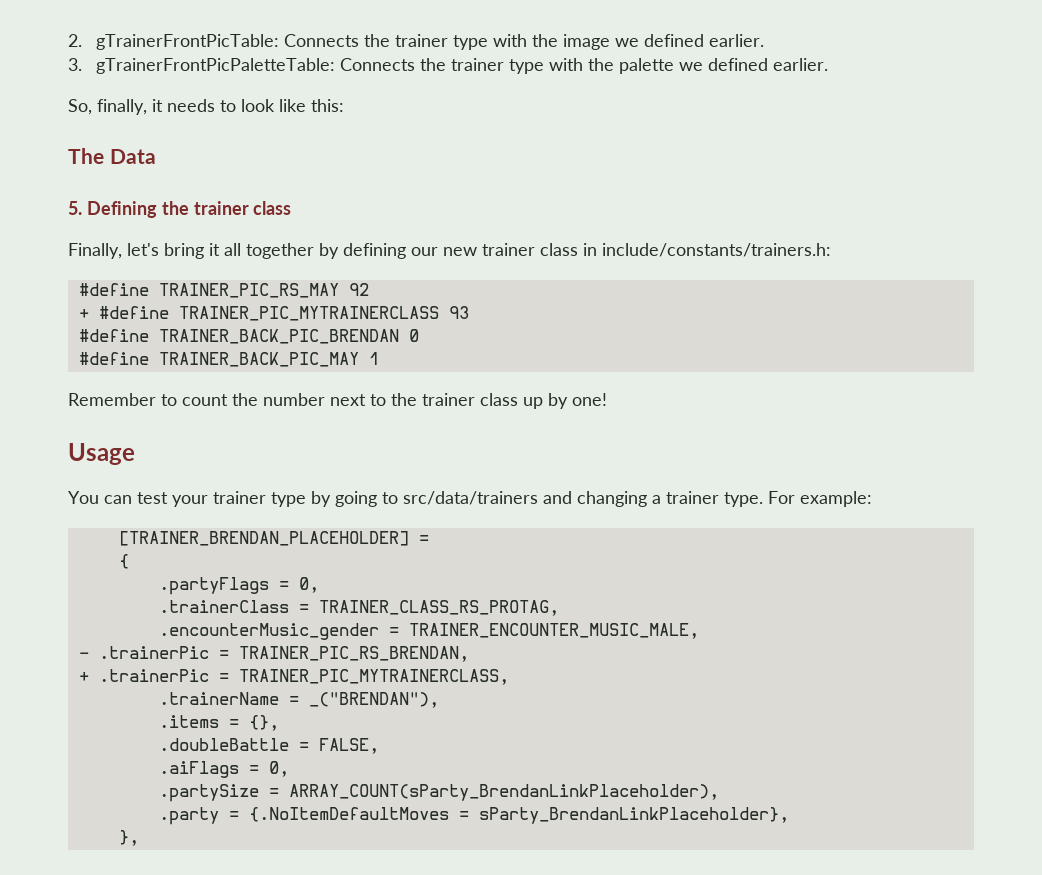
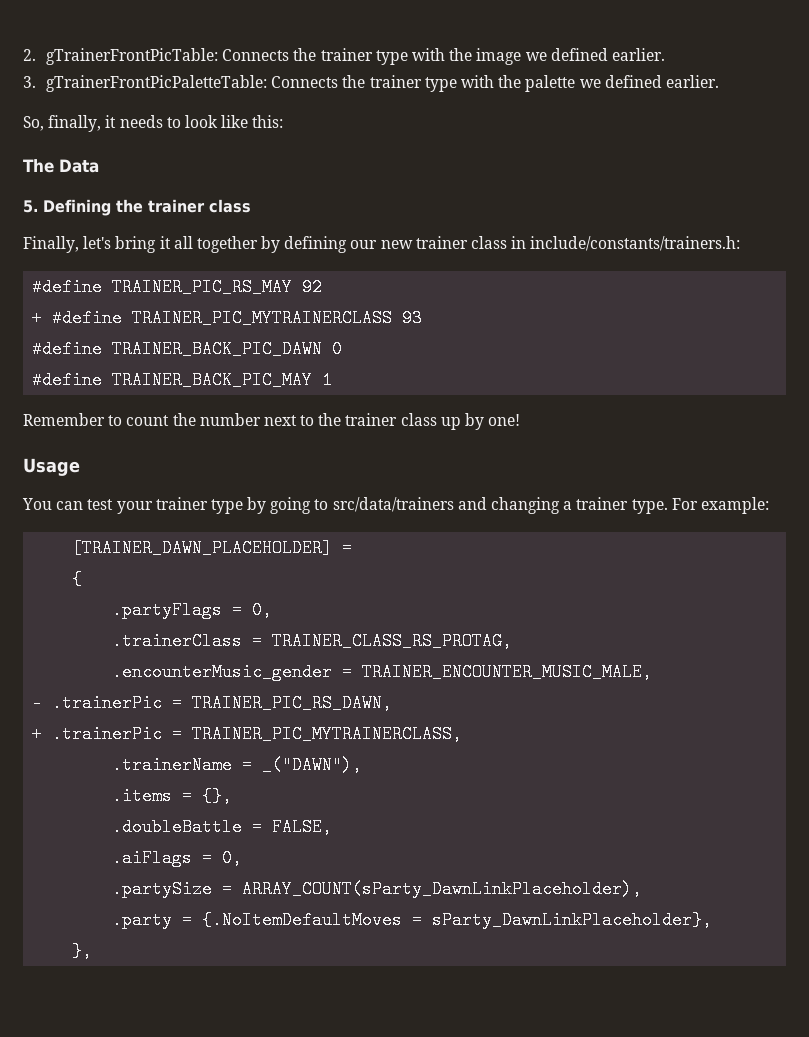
[158,329,399,344] TRAINER_BACK_PIC_BRENDAN -> [112,340,323,358] TRAINER_BACK_PIC_DAWN
[118,531,409,546] [TRAINER_BRENDAN_PLACEHOLDER] -> [72,539,333,557] [TRAINER_DAWN_PLACEHOLDER]
[238,646,469,662] TRAINER_PIC_RS_BRENDAN, -> [192,694,393,712] TRAINER_PIC_RS_DAWN,
[308,692,439,708] _("BRENDAN"), -> [262,756,363,774] _("DAWN"),
[288,784,719,801] ARRAY_COUNT(sParty_BrendanLinkPlaceholder), -> [242,880,643,898] ARRAY_COUNT(sParty_DawnLinkPlaceholder),
[478,807,789,824] sParty_BrendanLinkPlaceholder}, -> [432,911,713,929] sParty_DawnLinkPlaceholder},

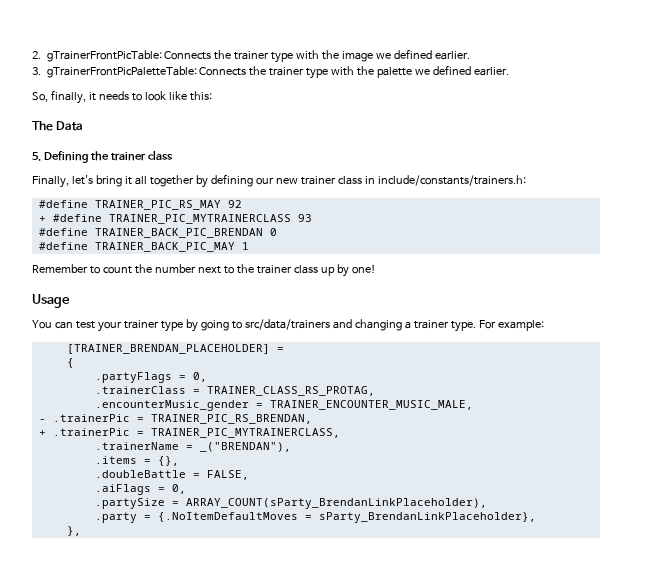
[112,340,323,358] TRAINER_BACK_PIC_DAWN -> [94,228,263,238] TRAINER_BACK_PIC_BRENDAN
[72,539,333,557] [TRAINER_DAWN_PLACEHOLDER] -> [66,344,270,354] [TRAINER_BRENDAN_PLACEHOLDER]
[192,694,393,712] TRAINER_PIC_RS_DAWN, -> [150,414,312,424] TRAINER_PIC_RS_BRENDAN,
[262,756,363,774] _("DAWN"), -> [199,442,291,452] _("BRENDAN"),
[242,880,643,898] ARRAY_COUNT(sParty_DawnLinkPlaceholder), -> [185,498,487,509] ARRAY_COUNT(sParty_BrendanLinkPlaceholder),
[432,911,713,929] sParty_DawnLinkPlaceholder}, -> [318,512,536,523] sParty_BrendanLinkPlaceholder},

